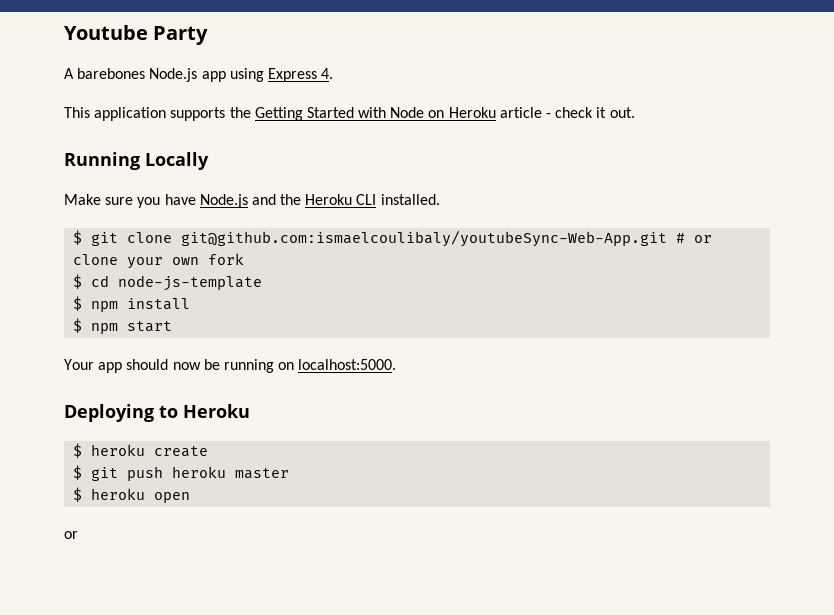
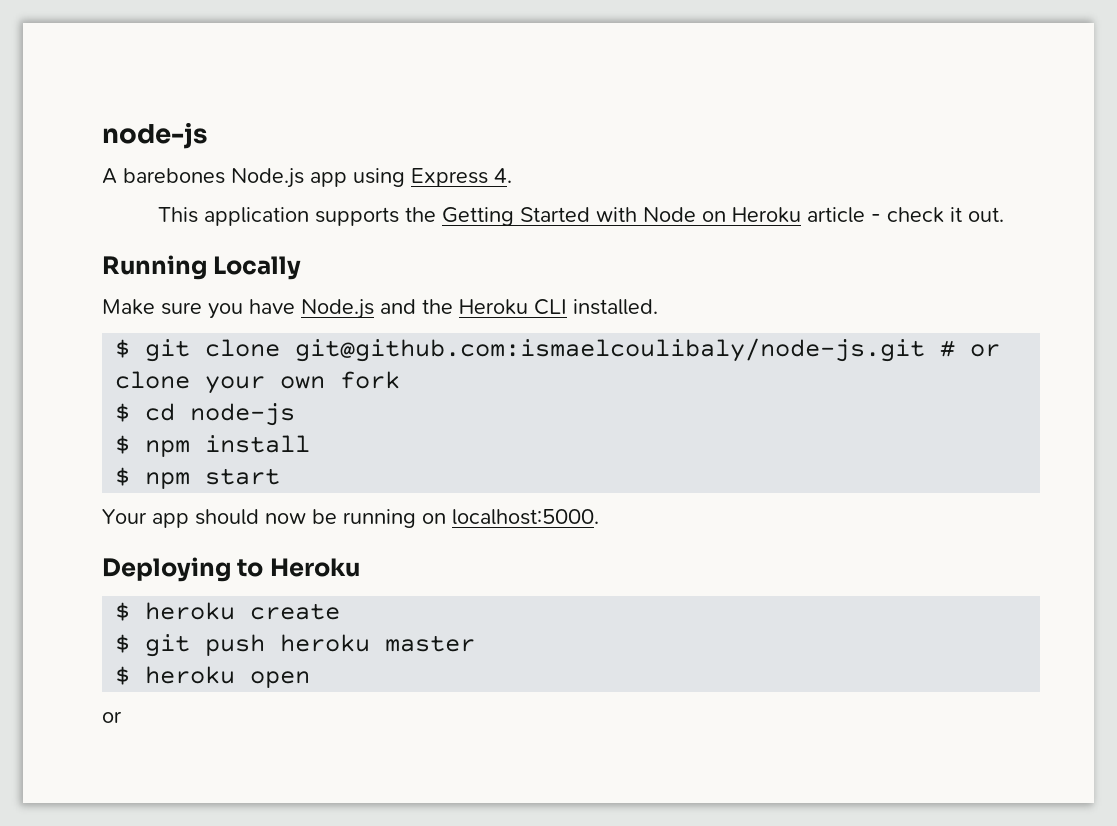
[64,25,209,45] Youtube Party -> [102,122,207,149] node-js
[181,230,668,247] git@github.com:ismaelcoulibaly/youtubeSync-Web-App.git -> [295,338,926,362] git@github.com:ismaelcoulibaly/node-js.git
[118,275,263,291] node-js-template -> [190,403,296,426] node-js

